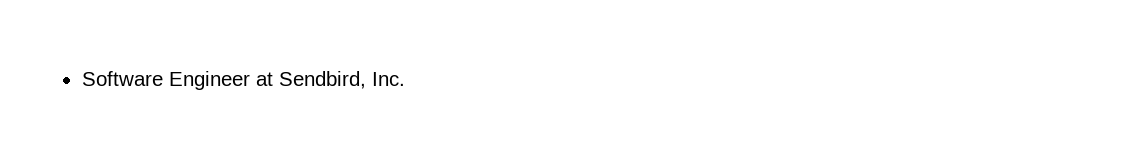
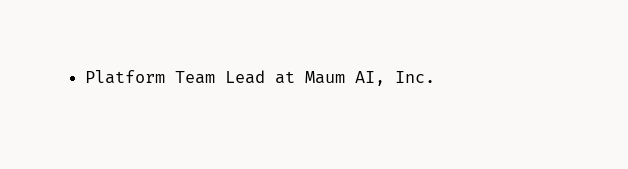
[81,71,366,90] Software Engineer at Sendbird, -> [85,70,386,86] Platform Team Lead at Maum AI,

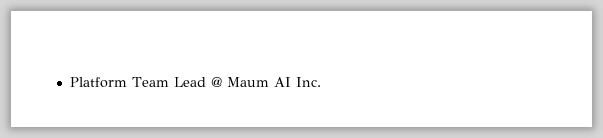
[275,71,386,86] at Maum AI, -> [210,77,291,87] @ Maum AI

